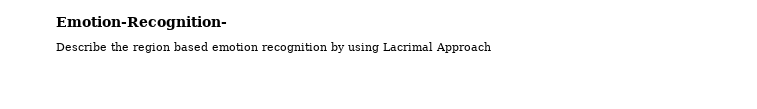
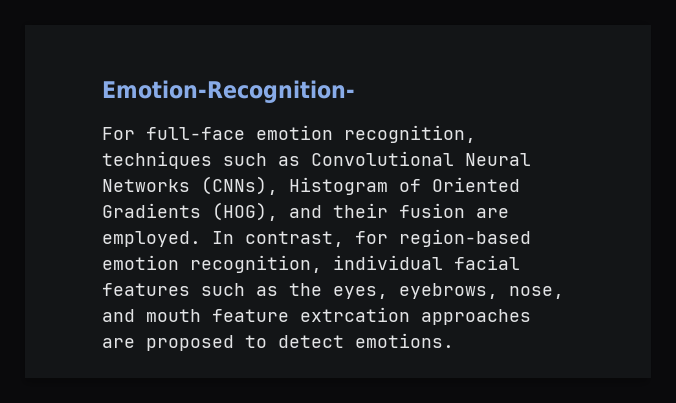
[56,42,491,53] Describe the region based emotion recognition by using Lacrimal Approach -> [102,125,476,143] [102,151,531,169] [102,176,520,195] [102,202,509,221] [102,229,531,247] [102,255,520,273] [102,283,564,299] [102,307,531,325] [102,333,454,351] For full-face emotion recognition, techniques such as Convolutional Neural Networks (CNNs), Histogram of Oriented Gradients (HOG), and their fusion are employed. In contrast, for region-based emotion recognition, individual facial features such as the eyes, eyebrows, nose, and mouth feature extrcation approaches are proposed to detect emotions.

